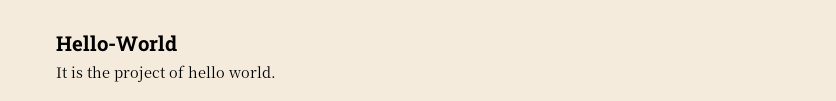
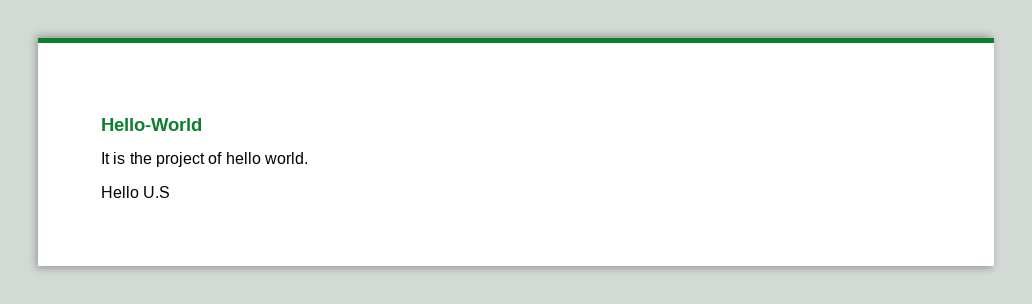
(276, 72) none -> [101,186,171,198] // Hello U.S

